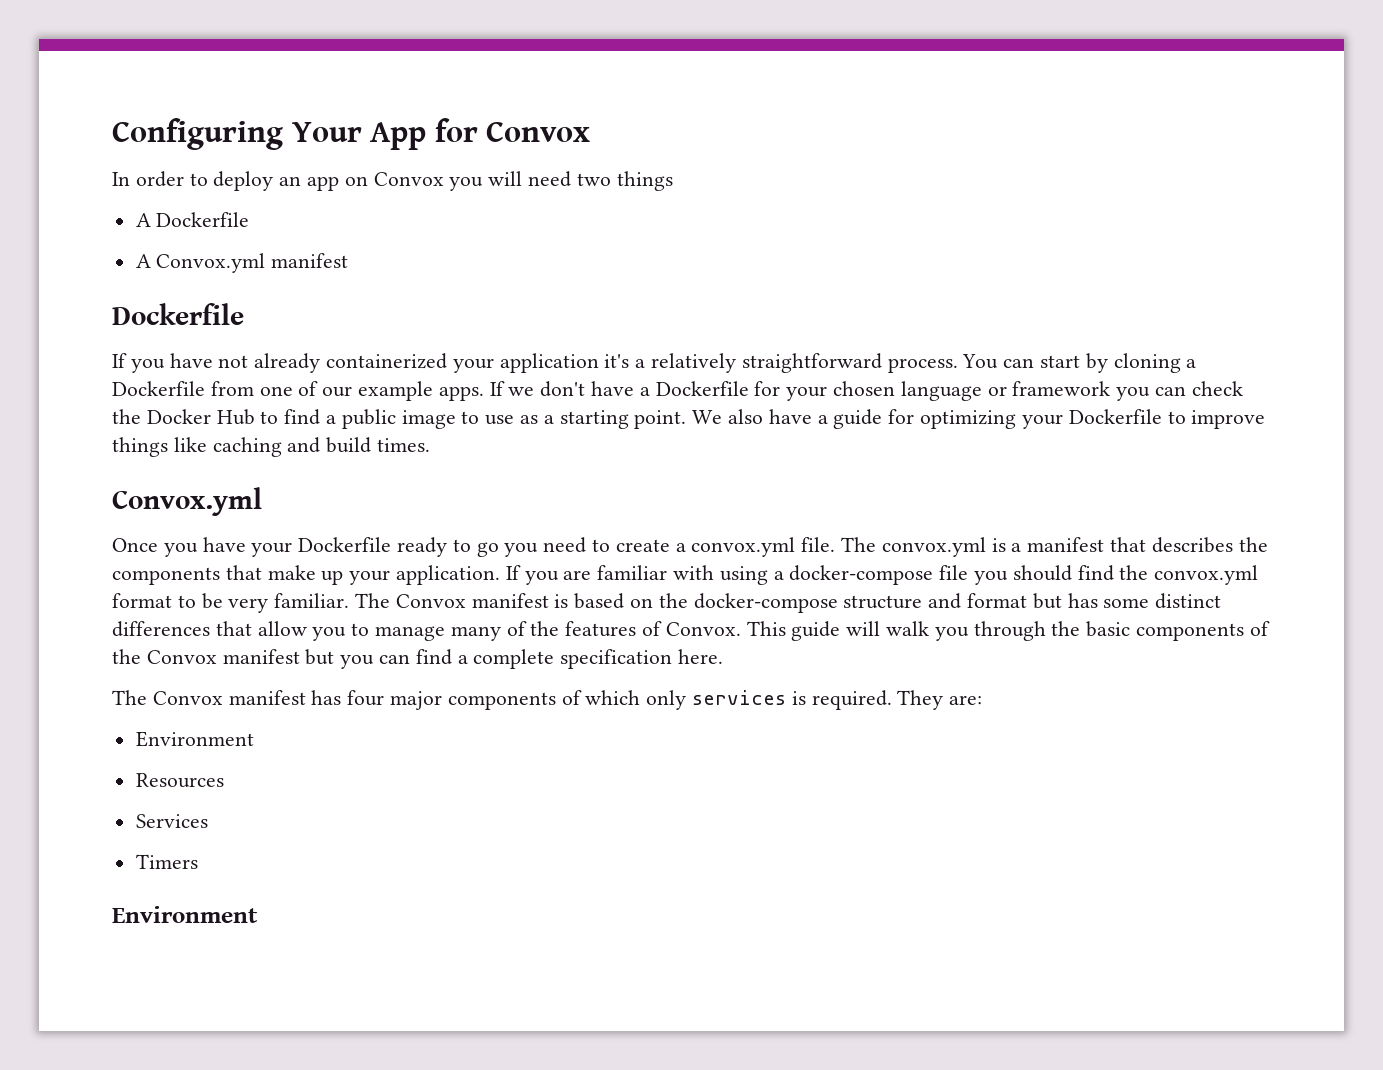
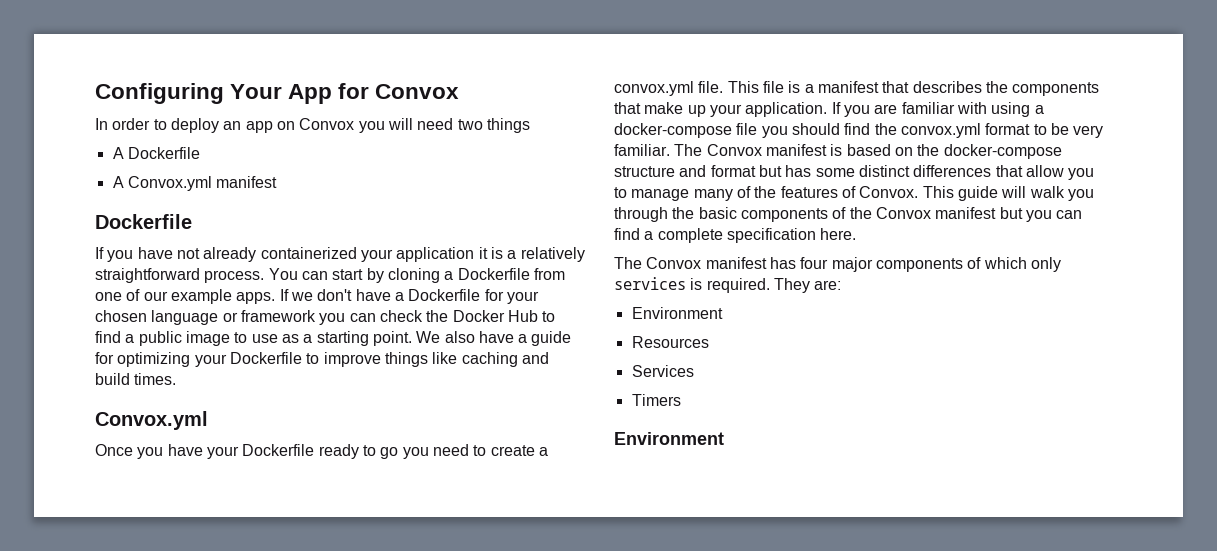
[604,354,630,368] it's -> [478,247,503,259] it is
[841,537,986,557] The convox.yml -> [727,81,784,93] This file

